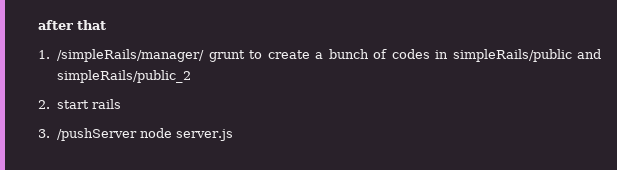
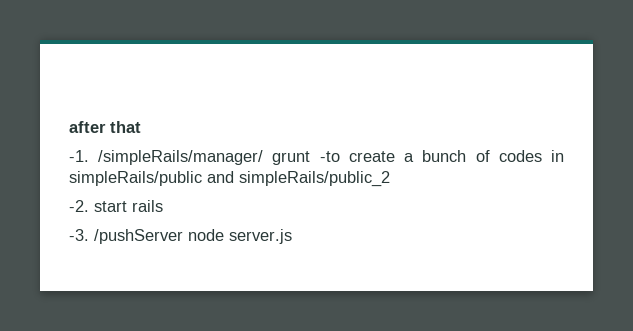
[38,50,50,59] 1. -> [69,150,89,162] -1.
[249,50,263,59] to -> [319,151,340,162] -to
[38,100,50,109] 2. -> [69,200,89,212] -2.
[38,129,50,138] 3. -> [69,229,89,241] -3.

